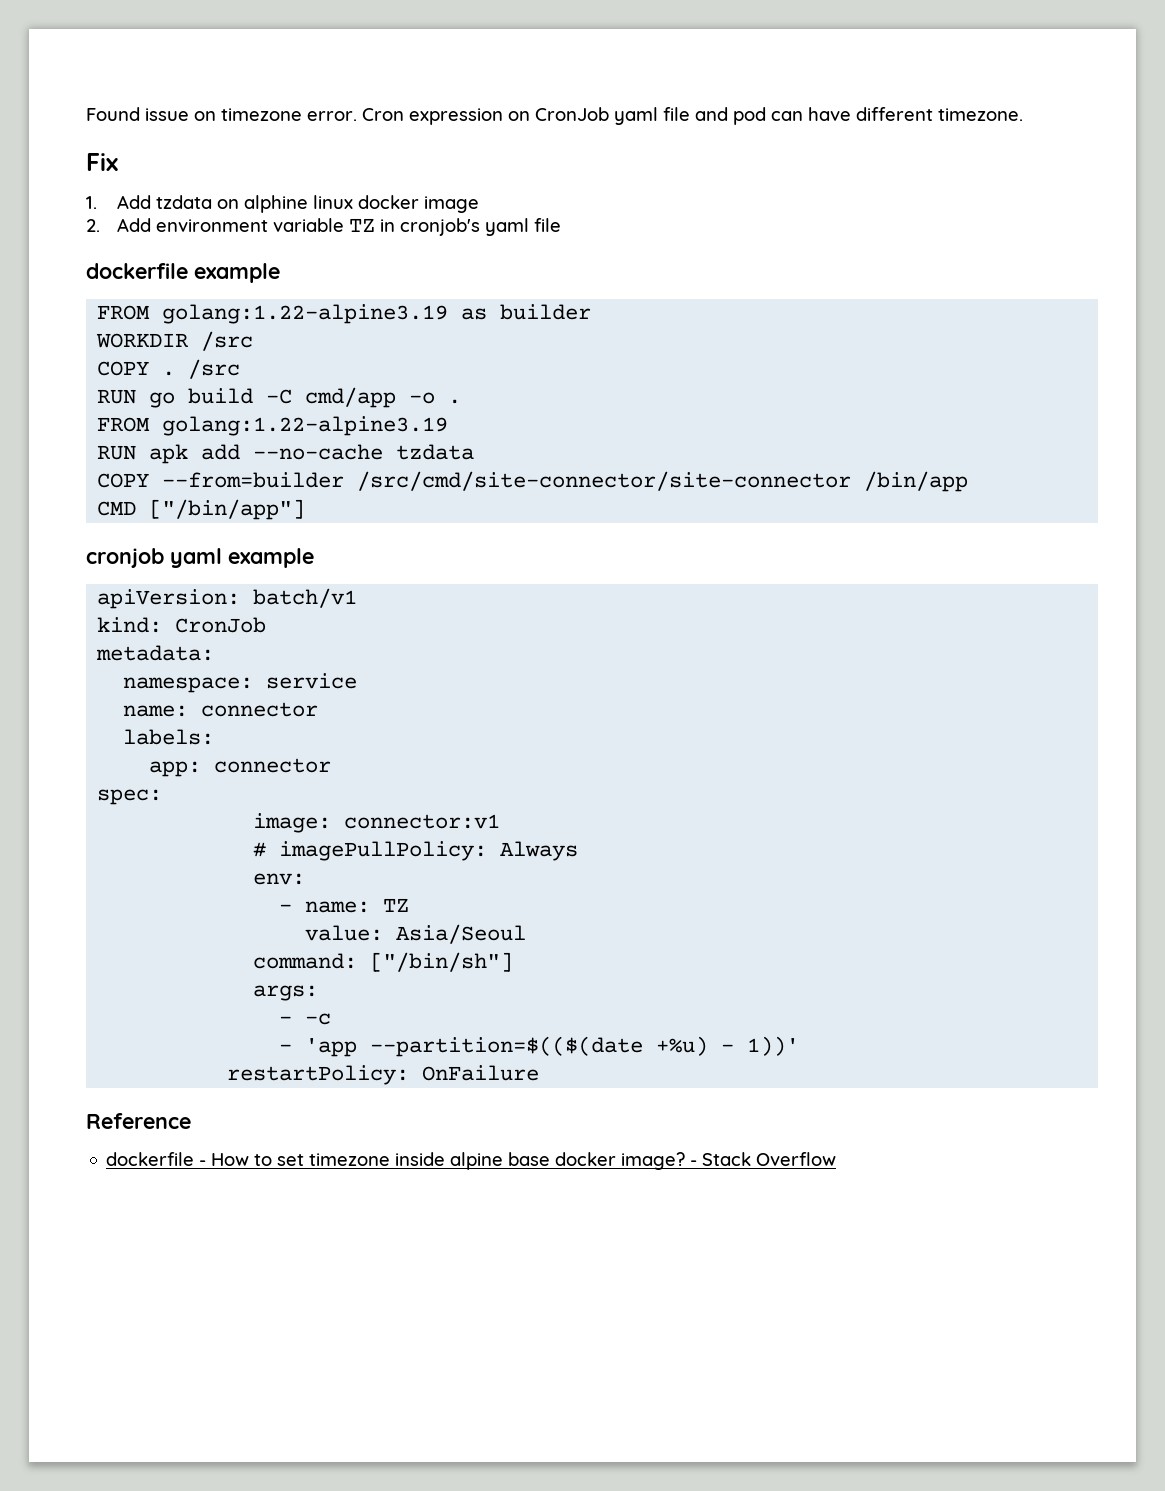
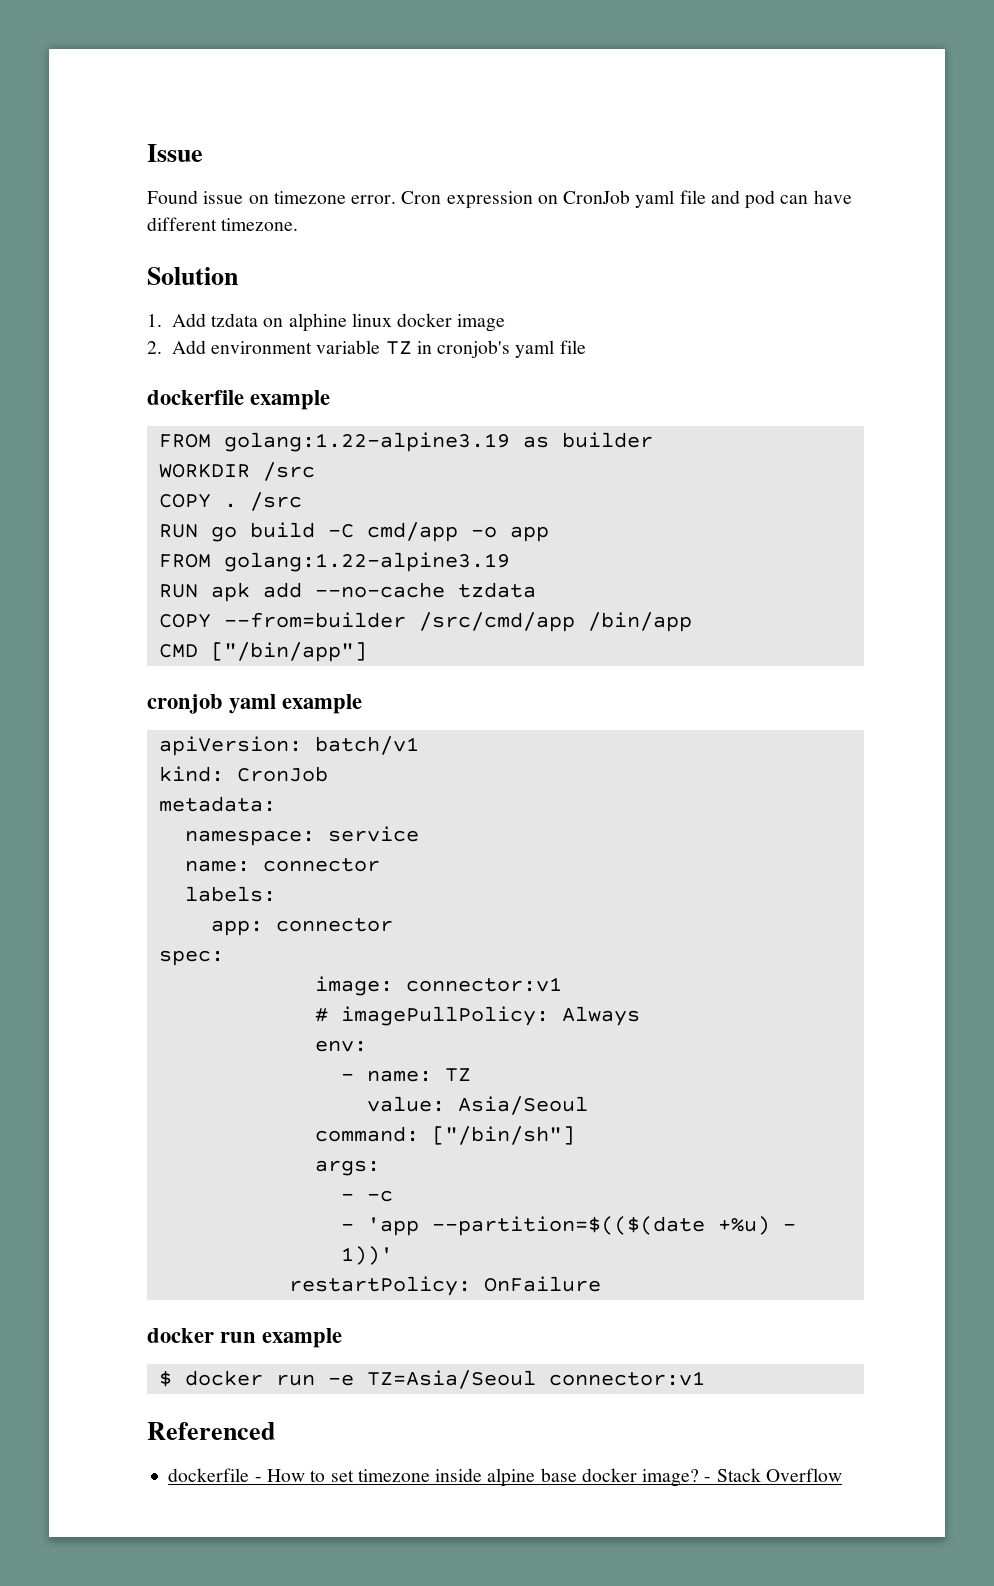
(86, 114) none -> [147,144,203,162] Issue //
[86,153,118,171] Fix -> [147,267,238,285] Solution
[448,399,462,404] . -> [509,526,549,542] app
[357,471,852,491] /src/cmd/site-connector/site-connector -> [418,612,575,632] /src/cmd/app
[86,1113,191,1129] Reference -> [147,1328,343,1348] [158,1370,705,1389] [147,1422,275,1440] docker run example // $ docker run -e TZ=Asia/Seoul connector:v1 // Referenced

